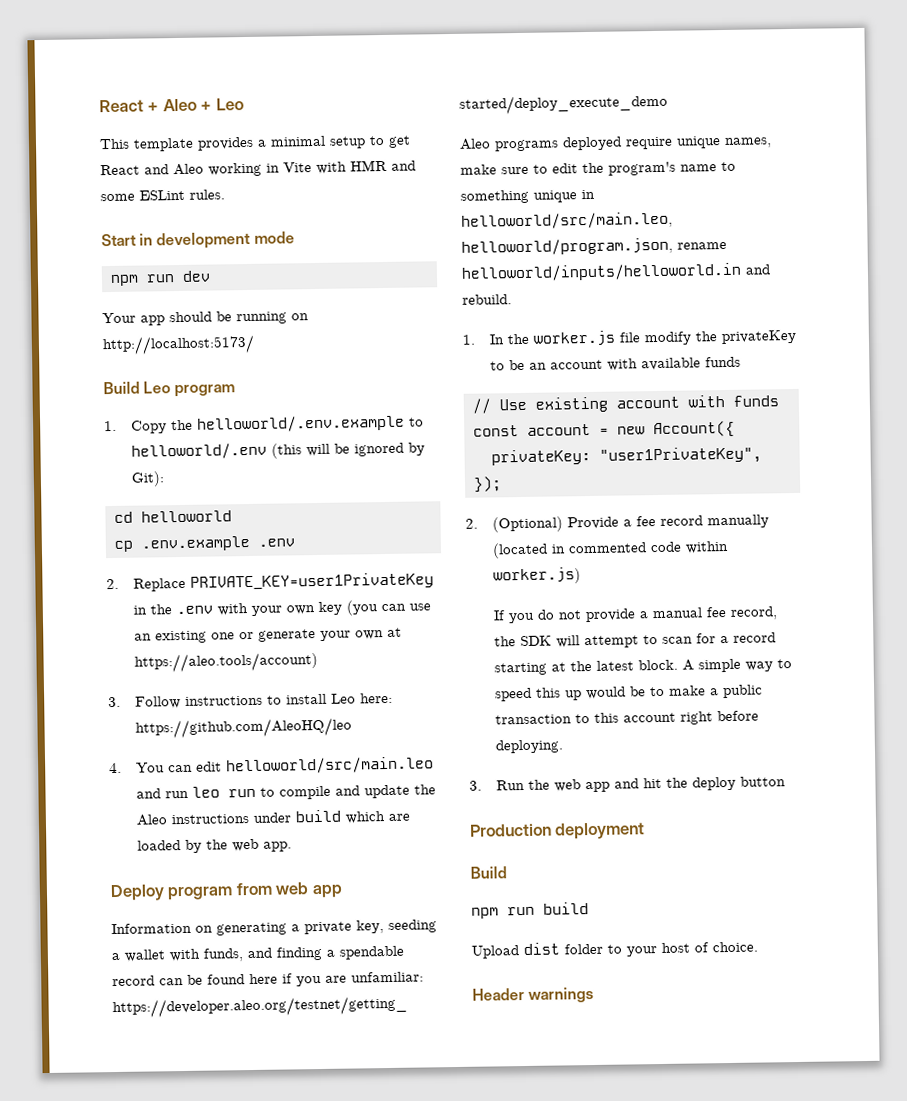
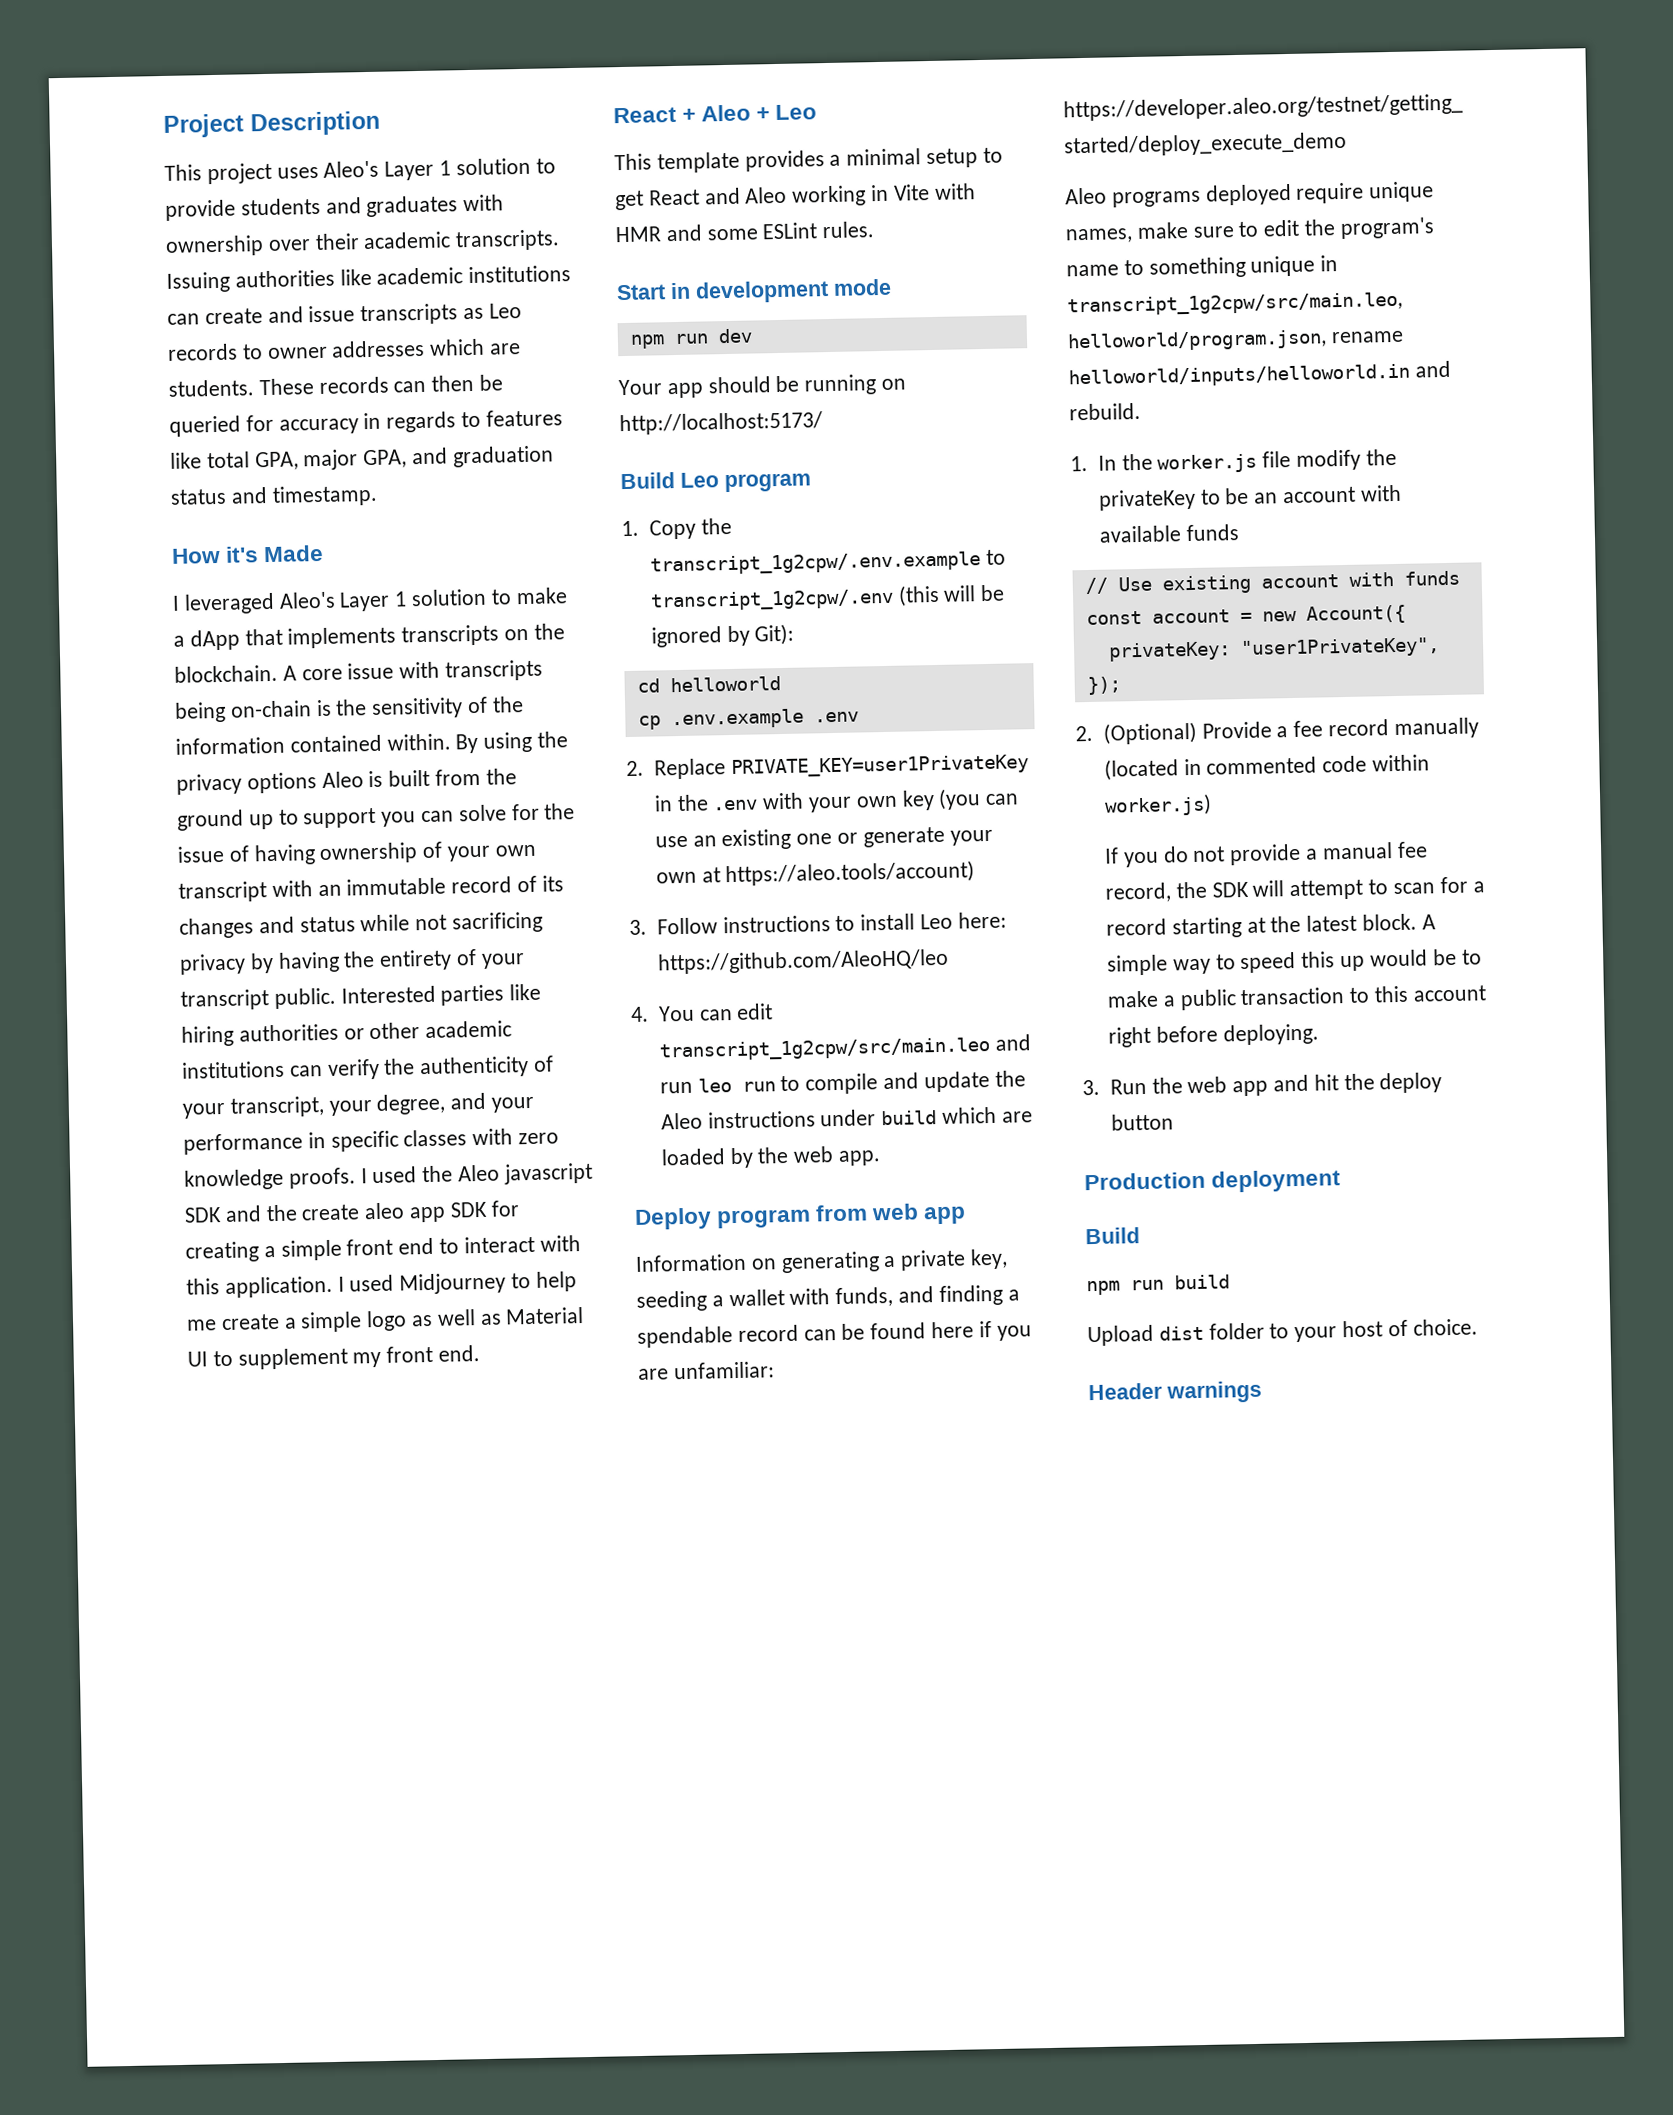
(99, 106) none -> [163,110,380,138] [164,157,556,185] [165,194,505,221] [165,229,561,257] [166,265,572,293] [167,303,522,326] [167,338,522,361] [168,374,504,397] [169,409,563,437] [170,445,554,471] [170,484,378,507] [171,544,325,564] [172,587,568,615] [173,623,565,651] [174,659,544,683] [174,696,524,723] [175,731,569,755] [176,768,517,795] [177,803,576,831] [177,841,537,866] [178,875,564,903] [179,911,544,939] [179,949,525,975] [180,983,542,1011] [181,1020,513,1047] [181,1055,555,1080] [182,1092,536,1119] [183,1128,560,1155] [184,1162,593,1191] [184,1200,520,1223] [185,1235,581,1263] [186,1271,577,1299] [187,1306,585,1333] [187,1345,481,1370] Project Description // This project uses Aleo's Layer 1 solution to provide students and graduates with ownership over their academic transcripts. Issuing authorities like academic institutions can create and issue transcripts as Leo records to owner addresses which are students. These records can then be queried for accuracy in regards to features like total GPA, major GPA, and graduation status and timestamp. // How it's Made // I leveraged Aleo's Layer 1 solution to make a dApp that implements transcripts on the blockchain. A core issue with transcripts being on-chain is the sensitivity of the information contained within. By using the privacy options Aleo is built from the ground up to support you can solve for the issue of having ownership of your own transcript with an immutable record of its changes and status while not sacrificing privacy by having the entirety of your transcript public. Interested parties like hiring authorities or other academic institutions can verify the authenticity of your transcript, your degree, and your performance in specific classes with zero knowledge proofs. I used the Aleo javascript SDK and the create aleo app SDK for creating a simple front end to interact with this application. I used Midjourney to help me create a simple logo as well as Material UI to supplement my front end. //
[196,414,424,433] [130,442,267,460] helloworld/.env.example to helloworld/.env -> [649,549,1006,576] [649,588,894,612] transcript_1g2cpw/.env.example to transcript_1g2cpw/.env
[225,756,434,775] helloworld/src/main.leo -> [658,1037,990,1062] transcript_1g2cpw/src/main.leo
[461,211,673,230] helloworld/src/main.leo, -> [1067,291,1403,317] transcript_1g2cpw/src/main.leo,

